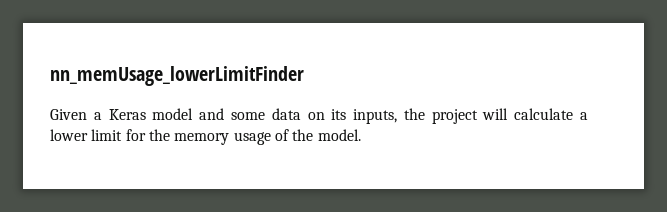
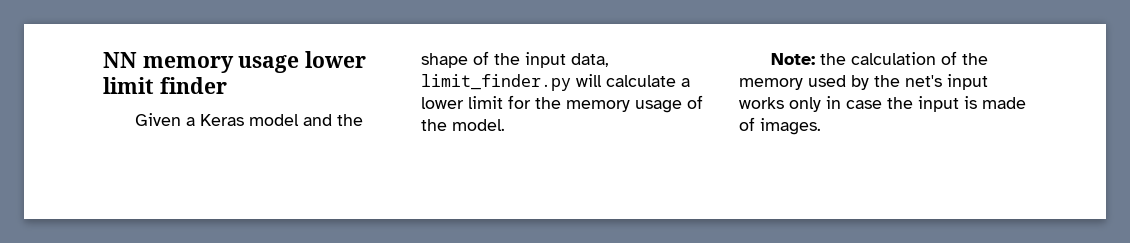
[50,66,304,86] nn_memUsage_lowerLimitFinder -> [103,51,367,73] [103,77,227,94] NN memory usage lower limit finder
[230,108,478,124] some data on its inputs, the project -> [337,114,364,126] [421,51,609,68] [421,74,571,91] the shape of the input data, limit_finder.py
(361, 135) none -> [771,51,989,65] [739,74,988,90] [739,96,1026,112] [739,117,821,135] // Note: the calculation of the memory used by the net's input works only in case the input is made of images.

